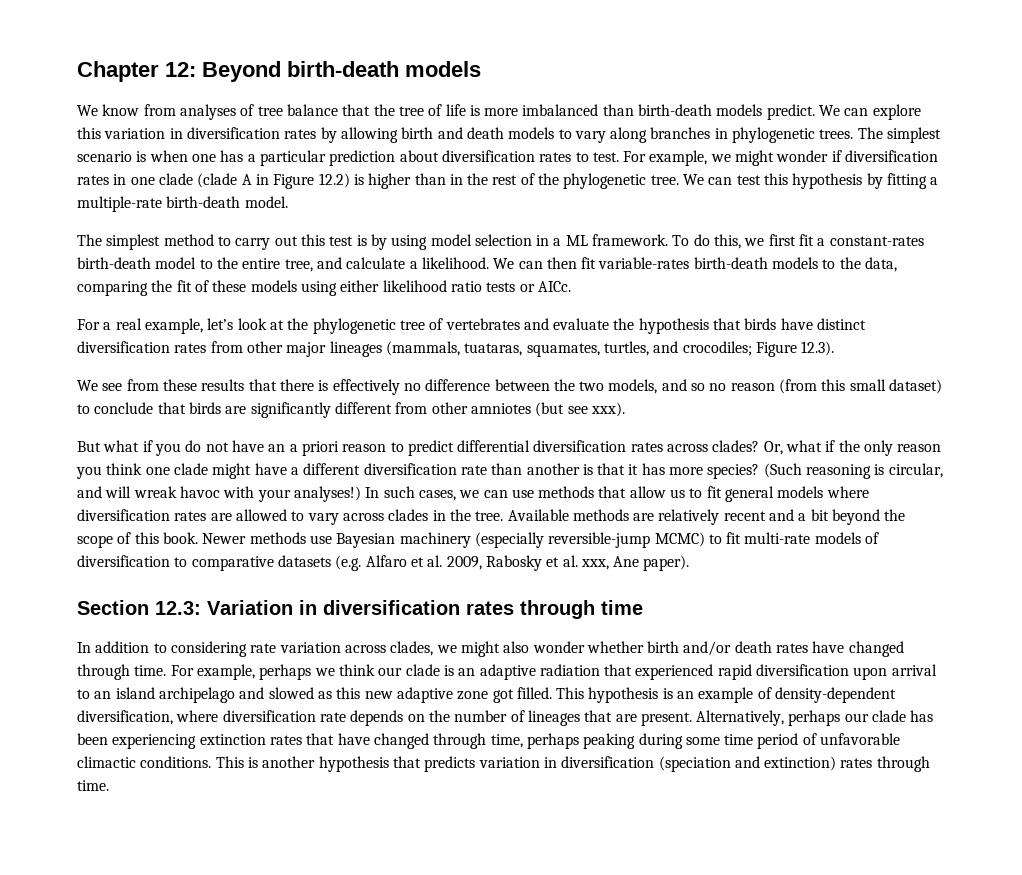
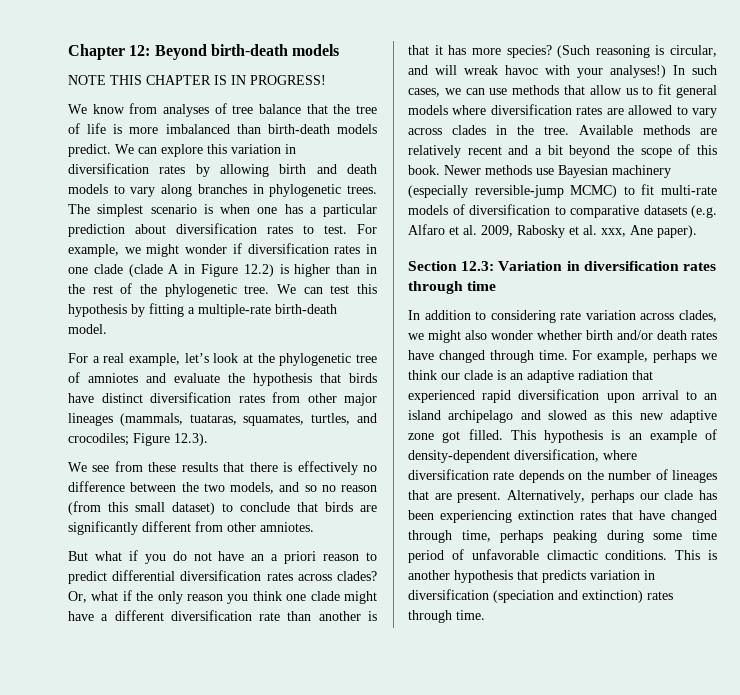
(481, 69) none -> [68,75,326,85] // NOTE THIS CHAPTER IS IN PROGRESS!
[77,234,924,250] [77,257,898,272] [77,280,571,296] // The simplest method to carry out this test is by using model selection in a ML framework. To do this, we first fit a constant-rates birth-death model to the entire tree, and calculate a likelihood. We can then fit variable-rates birth-death models to the data, comparing the fit of these models using either likelihood ratio tests or AICc. -> (107, 329) none
[445,318,520,330] vertebrates -> [88,373,138,383] amniotes
[470,402,625,417] amniotes (but see xxx). -> [260,522,314,532] amniotes.

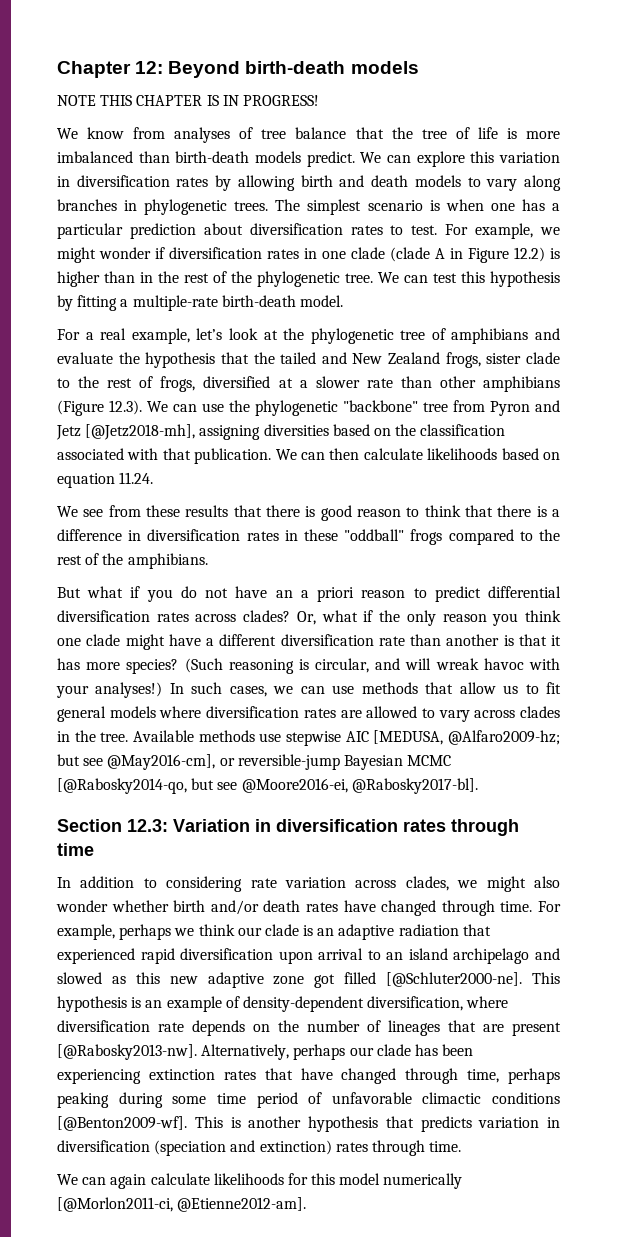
[88,373,138,383] amniotes -> [451,328,529,344] amphibians
[349,373,377,383] [68,392,377,406] [68,413,378,426] [68,433,208,446] birds have distinct diversification rates from other major lineages (mammals, tuataras, squamates, turtles, and crocodiles; Figure 12.3). -> [253,352,560,368] [57,376,560,392] [57,400,560,416] [56,424,506,440] [57,448,560,464] [57,472,154,488] the tailed and New Zealand frogs, sister clade to the rest of frogs, diversified at a slower rate than other amphibians (Figure 12.3). We can use the phylogenetic "backbone" tree from Pyron and Jetz [@Jetz2018-mh], assigning diversities based on the classification associated with that publication. We can then calculate likelihoods based on equation 11.24.
[297,461,378,475] [68,481,377,494] [68,501,377,515] [68,521,314,535] effectively no difference between the two models, and so no reason (from this small dataset) to conclude that birds are significantly different from other amniotes. -> [320,505,560,521] [57,529,560,545] [57,553,208,569] good reason to think that there is a difference in diversification rates in these "oddball" frogs compared to the rest of the amphibians.
[700,128,717,135] [408,144,717,158] [408,165,671,178] [408,184,717,198] [408,204,717,218] [408,224,697,238] are relatively recent and a bit beyond the scope of this book. Newer methods use Bayesian machinery (especially reversible-jump MCMC) to fit multi-rate models of diversification to comparative datasets (e.g. Alfaro et al. 2009, Rabosky et al. xxx, Ane paper). -> [259,730,560,746] [57,754,452,770] [57,778,478,794] use stepwise AIC [MEDUSA, @Alfaro2009-hz; but see @May2016-cm], or reversible-jump Bayesian MCMC [@Rabosky2014-qo, but see @Moore2016-ei, @Rabosky2017-bl].
[468,429,503,440] filled. -> [344,972,523,987] filled [@Schluter2000-ne].
[457,491,502,503] present. -> [512,1022,561,1036] [57,1044,197,1060] present [@Rabosky2013-nw].
[605,550,668,560] conditions. -> [492,1092,560,1104] [57,1116,187,1131] conditions [@Benton2009-wf].
(485, 615) none -> [57,1173,463,1189] [57,1197,307,1212] // We can again calculate likelihoods for this model numerically [@Morlon2011-ci, @Etienne2012-am].

